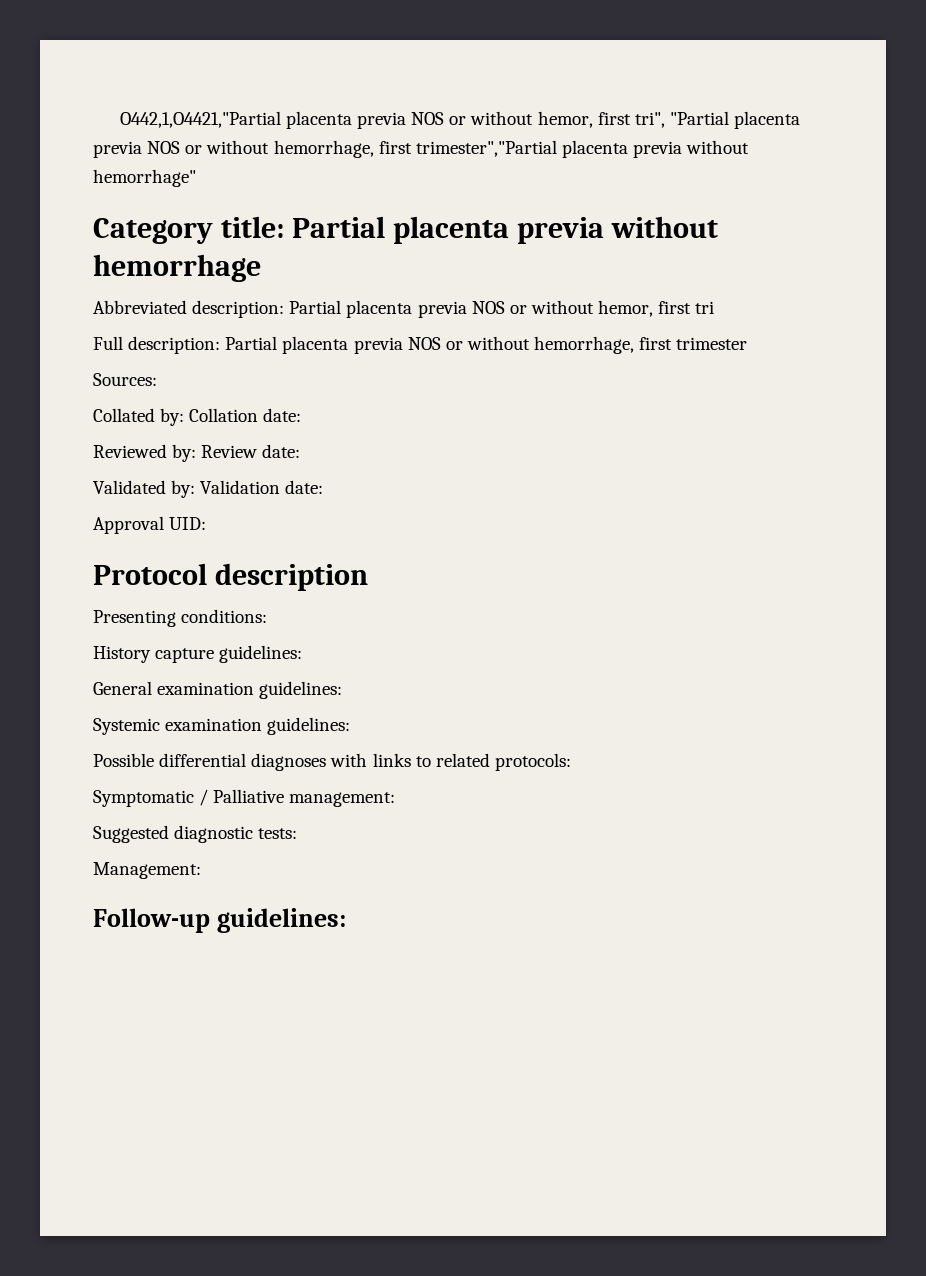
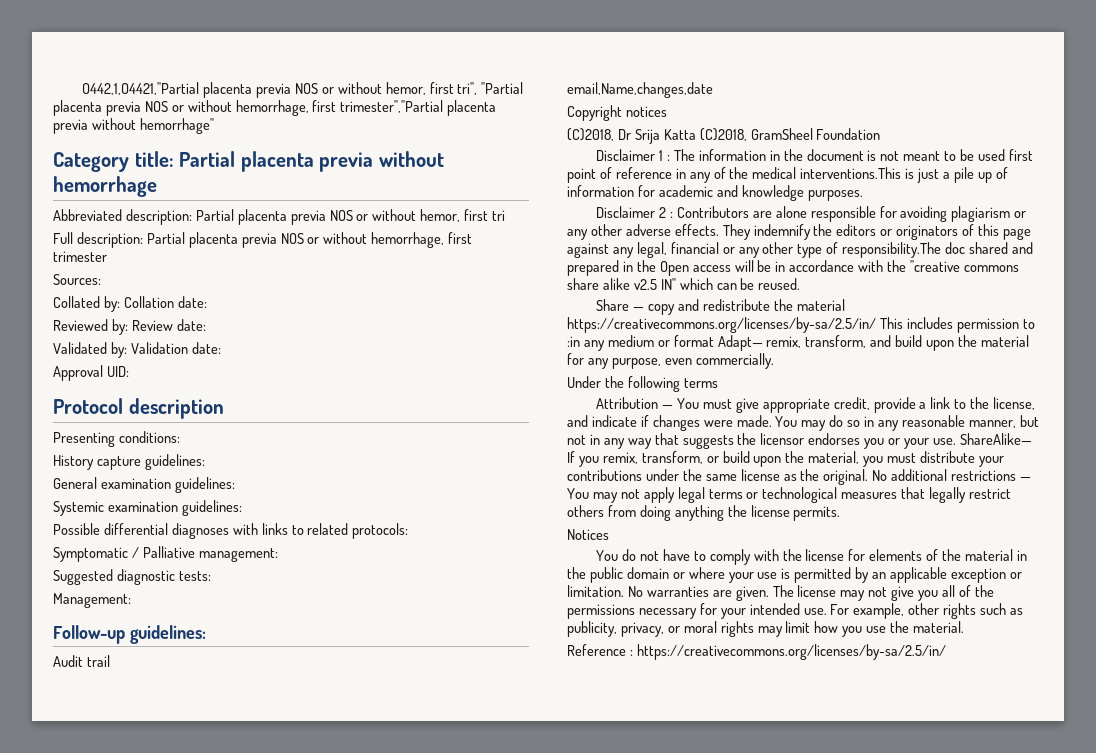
(346, 920) none -> [53,655,110,667] [567,82,713,98] [567,105,667,121] [567,128,881,144] [596,149,1033,161] [567,167,1008,183] [567,185,863,201] [596,206,1027,222] [567,224,1031,240] [567,242,1033,258] [567,260,1019,276] [567,278,801,290] [596,299,845,315] [567,317,1035,333] [567,335,1029,351] [567,353,774,369] [567,376,718,392] [596,397,1036,413] [567,415,1039,431] [567,433,1032,449] [567,451,1004,467] [567,469,1032,485] [567,487,1012,503] [567,505,841,521] [567,529,609,540] [596,549,1027,565] [567,567,1022,583] [567,585,994,601] [567,603,1024,619] [567,621,965,637] [567,644,946,660] // Audit trail // email,Name,changes,date // Copyright notices // (C)2018, Dr Srija Katta (C)2018, GramSheel Foundation // Disclaimer 1 : The information in the document is not meant to be used first point of reference in any of the medical interventions.This is just a pile up of information for academic and knowledge purposes. // Disclaimer 2 : Contributors are alone responsible for avoiding plagiarism or any other adverse effects. They indemnify the editors or originators of this page against any legal, financial or any other type of responsibility.The doc shared and prepared in the Open access will be in accordance with the "creative commons share alike v2.5 IN" which can be reused. // Share — copy and redistribute the material https://creativecommons.org/licenses/by-sa/2.5/in/ This includes permission to :in any medium or format Adapt— remix, transform, and build upon the material for any purpose, even commercially. // Under the following terms // Attribution — You must give appropriate credit, provide a link to the license, and indicate if changes were made. You may do so in any reasonable manner, but not in any way that suggests the licensor endorses you or your use. ShareAlike— If you remix, transform, or build upon the material, you must distribute your contributions under the same license as the original. No additional restrictions — You may not apply legal terms or technological measures that legally restrict others from doing anything the license permits. // Notices // You do not have to comply with the license for elements of the material in the public domain or where your use is permitted by an applicable exception or limitation. No warranties are given. The license may not give you all of the permissions necessary for your intended use. For example, other rights such as publicity, privacy, or moral rights may limit how you use the material. // Reference : https://creativecommons.org/licenses/by-sa/2.5/in/

